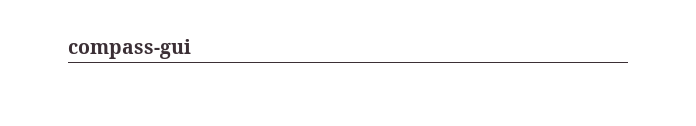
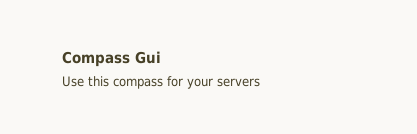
[68,39,191,59] compass-gui -> [62,51,161,67] [62,76,260,89] Compass Gui // Use this compass for your servers

